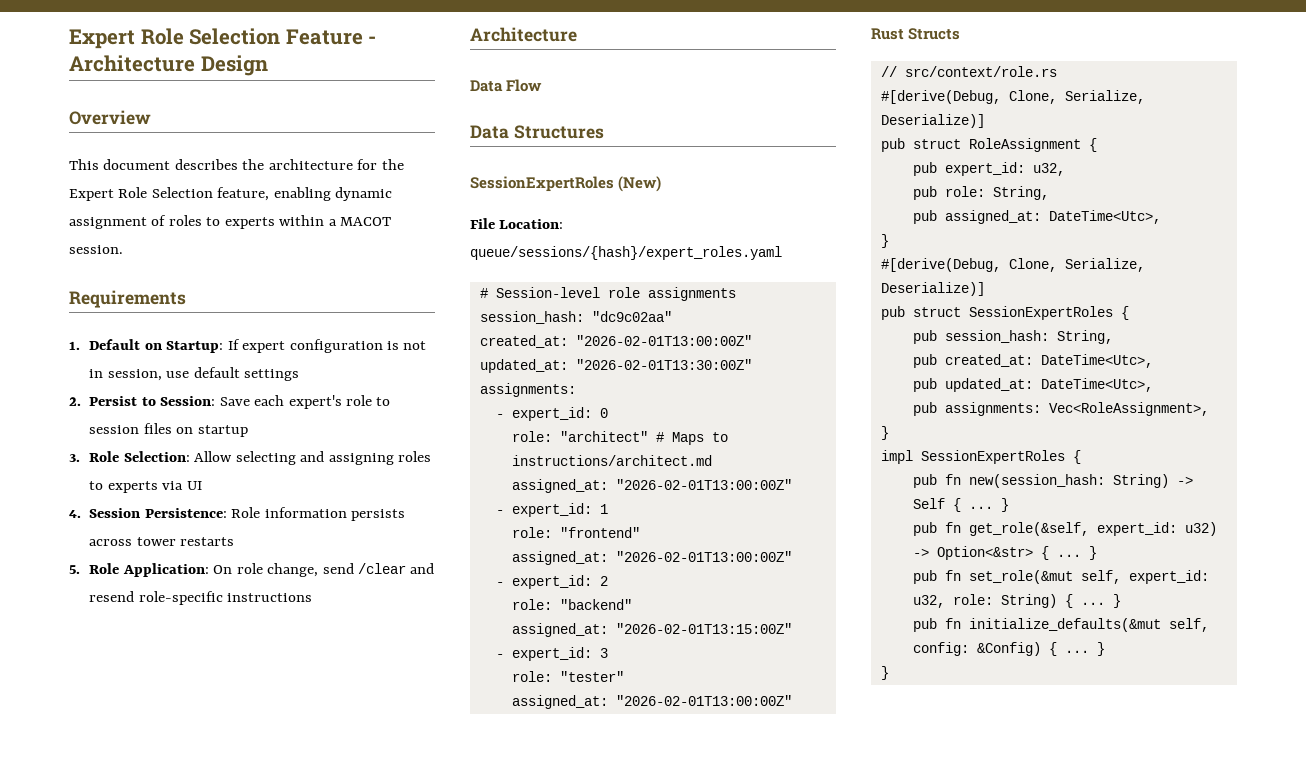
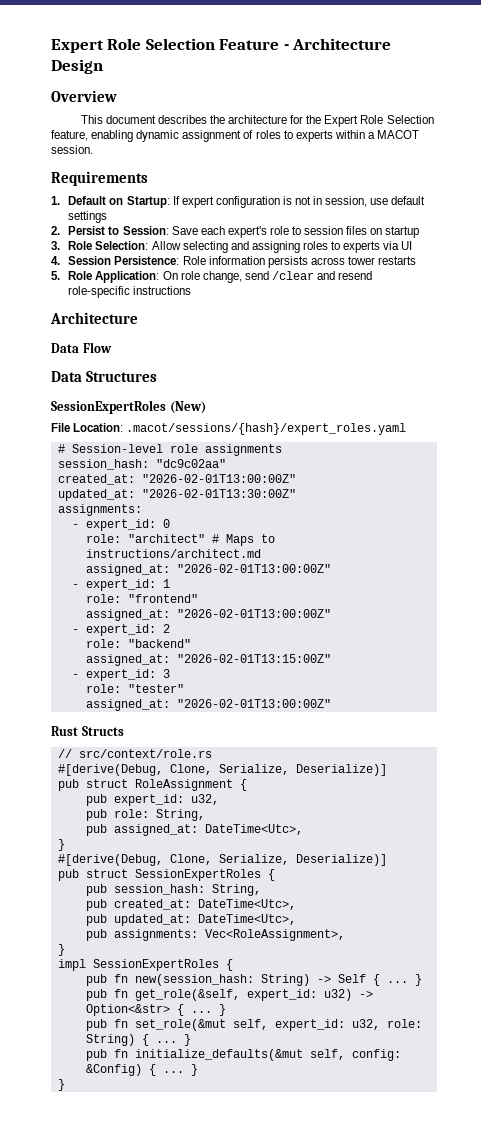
[470,246,782,260] queue/sessions/{hash}/expert_roles.yaml -> [126,423,407,435] .macot/sessions/{hash}/expert_roles.yaml

